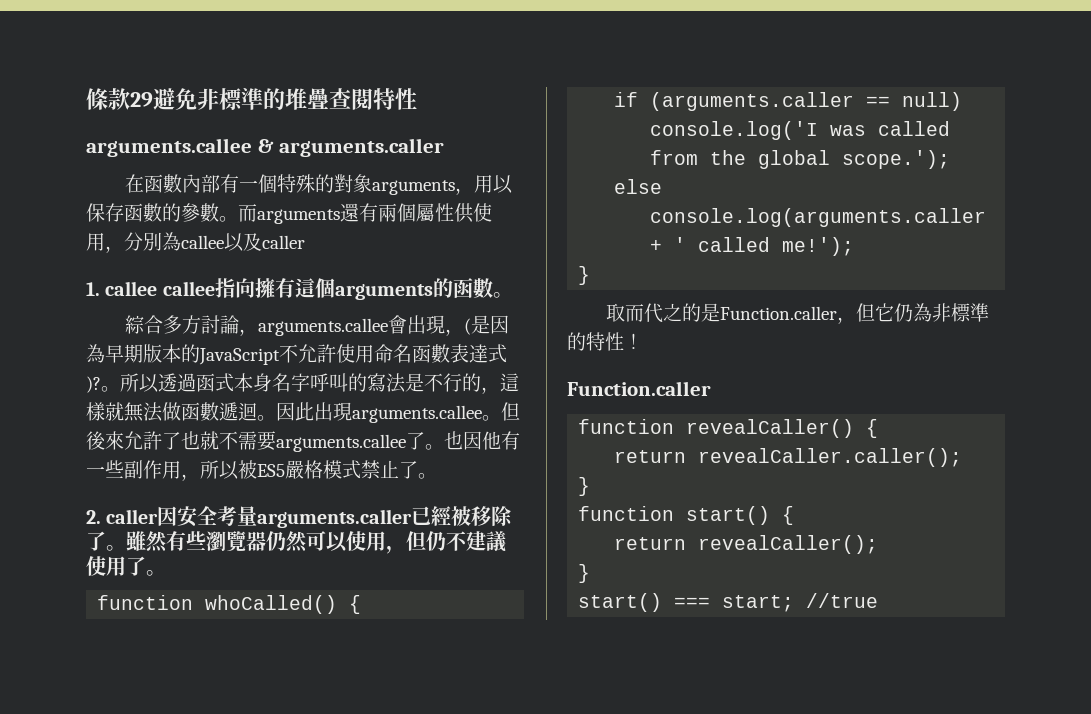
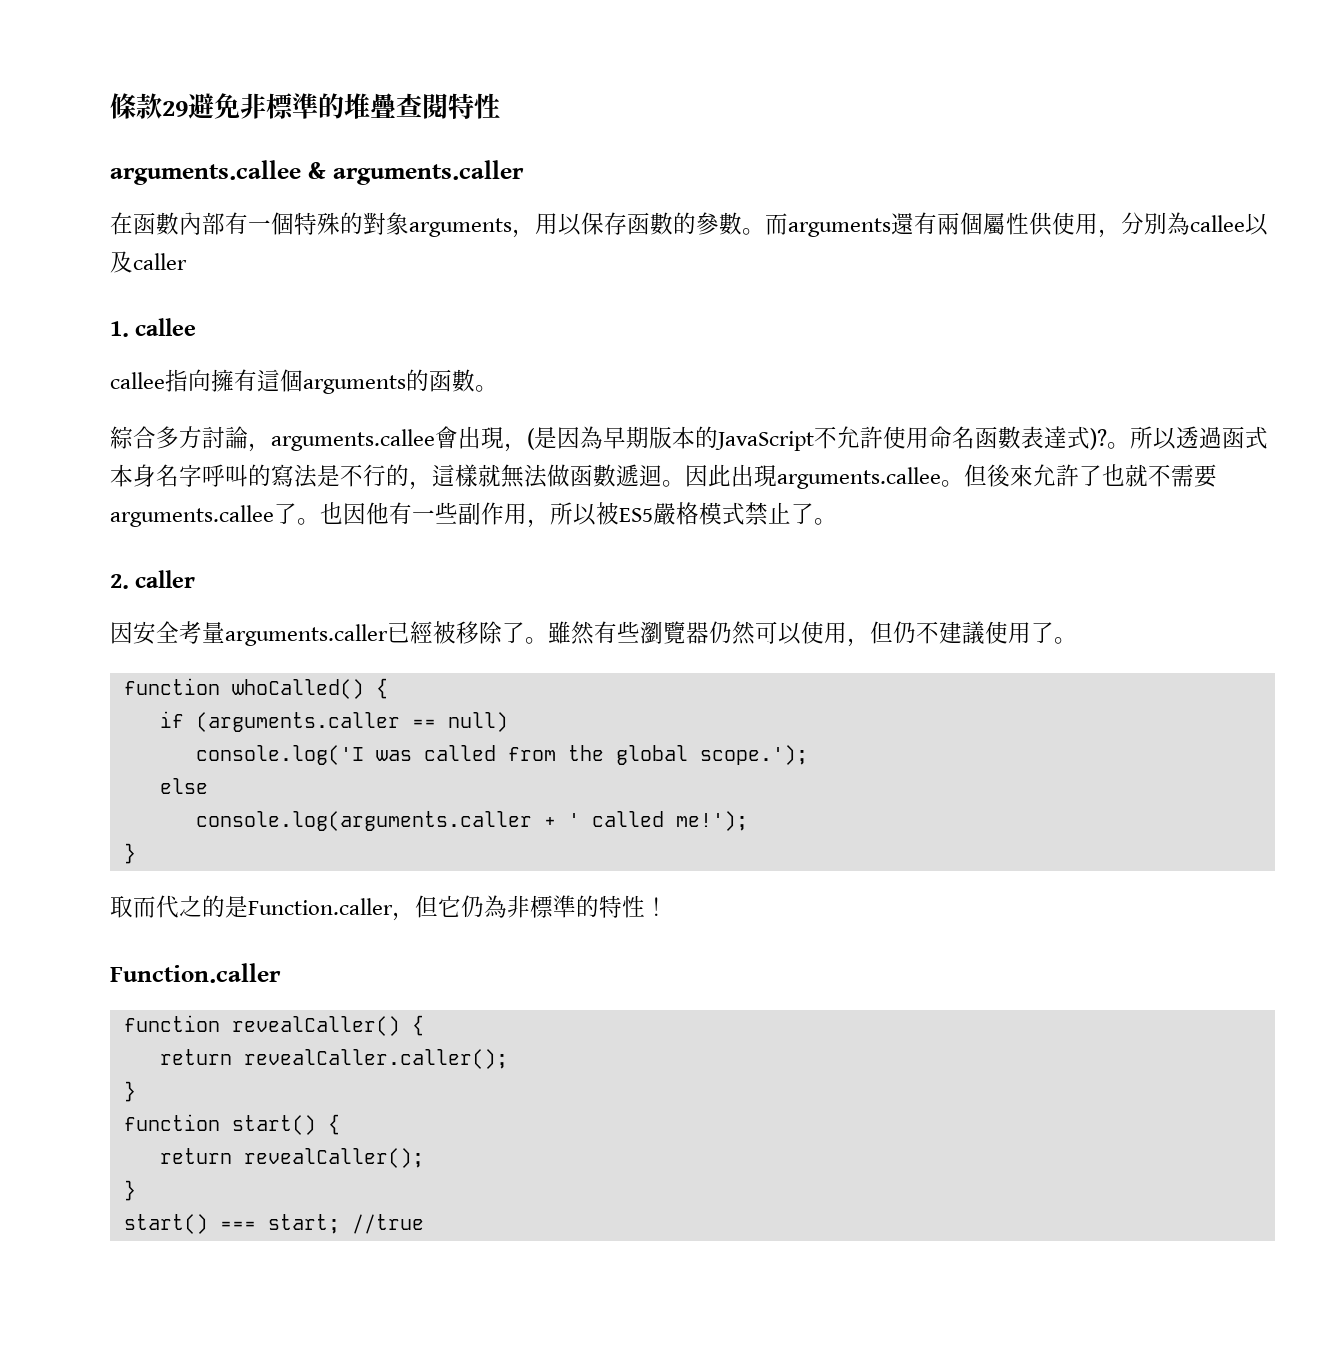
(158, 288) none -> (197, 327) //
(159, 516) none -> (196, 579) //

